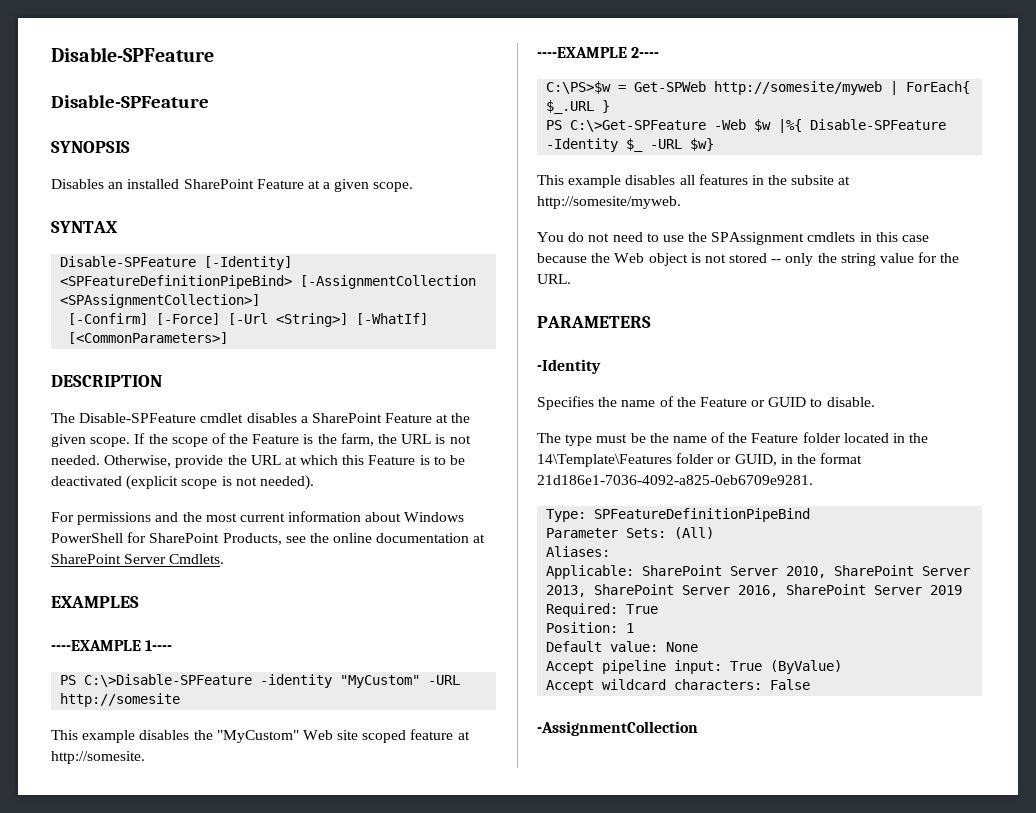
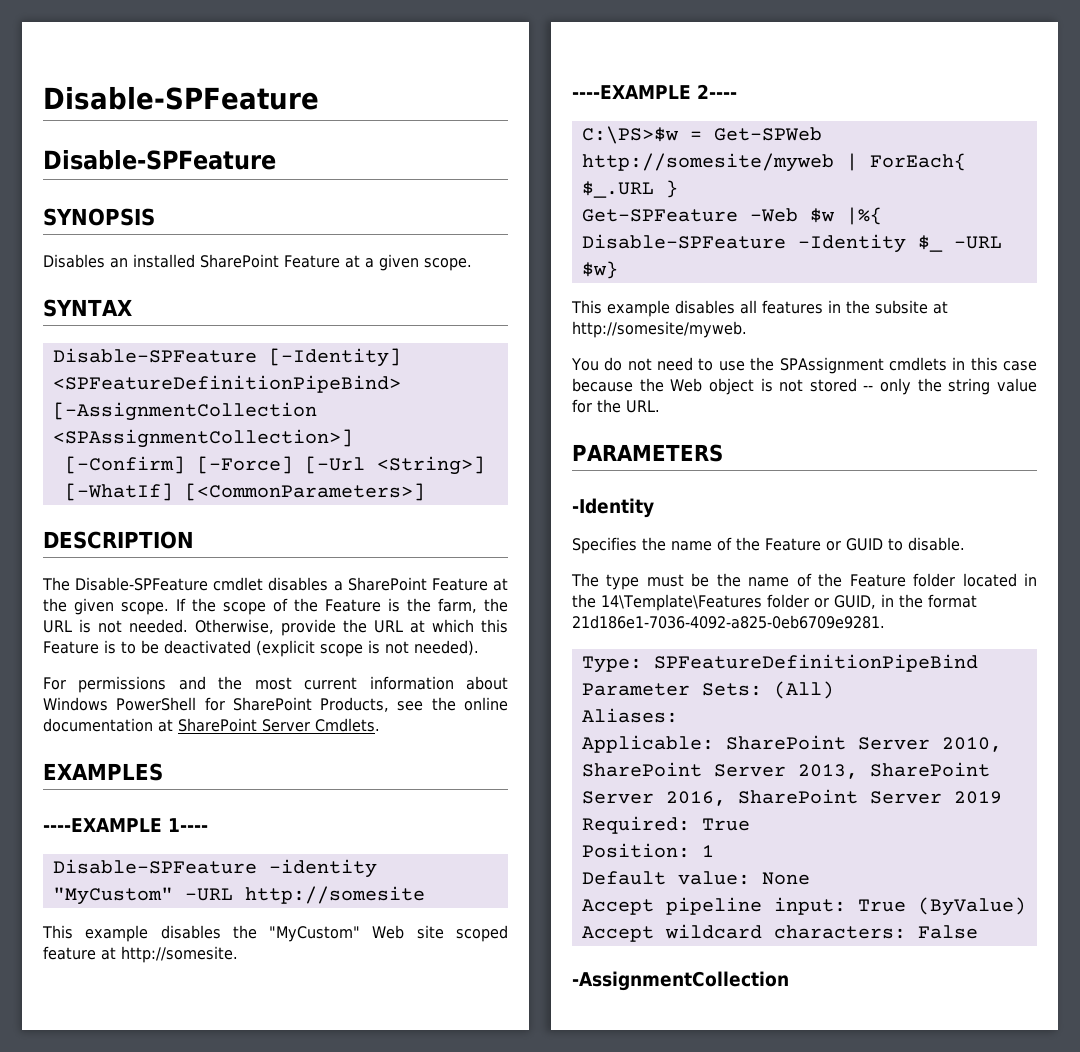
[60,674,253,687] PS C:\>Disable-SPFeature -> [52,859,257,874] Disable-SPFeature
[546,120,707,132] PS C:\>Get-SPFeature -> [581,209,738,222] Get-SPFeature

